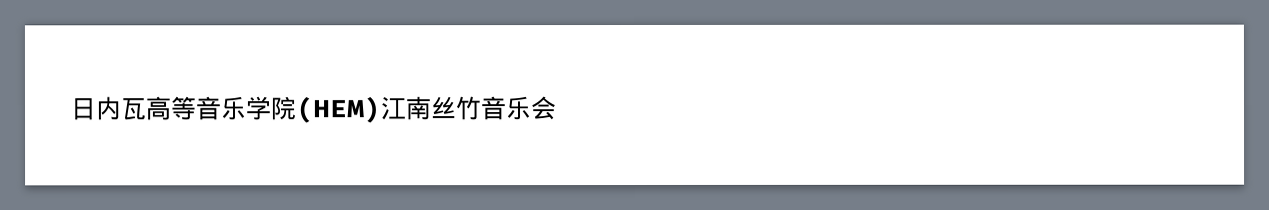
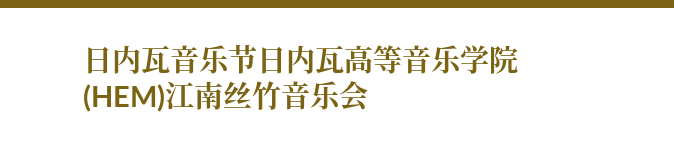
[70,96,147,121] 日内瓦 -> [83,44,344,74] 日内瓦音乐节日内瓦

